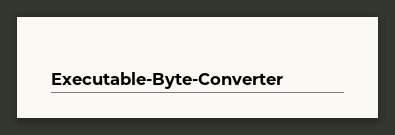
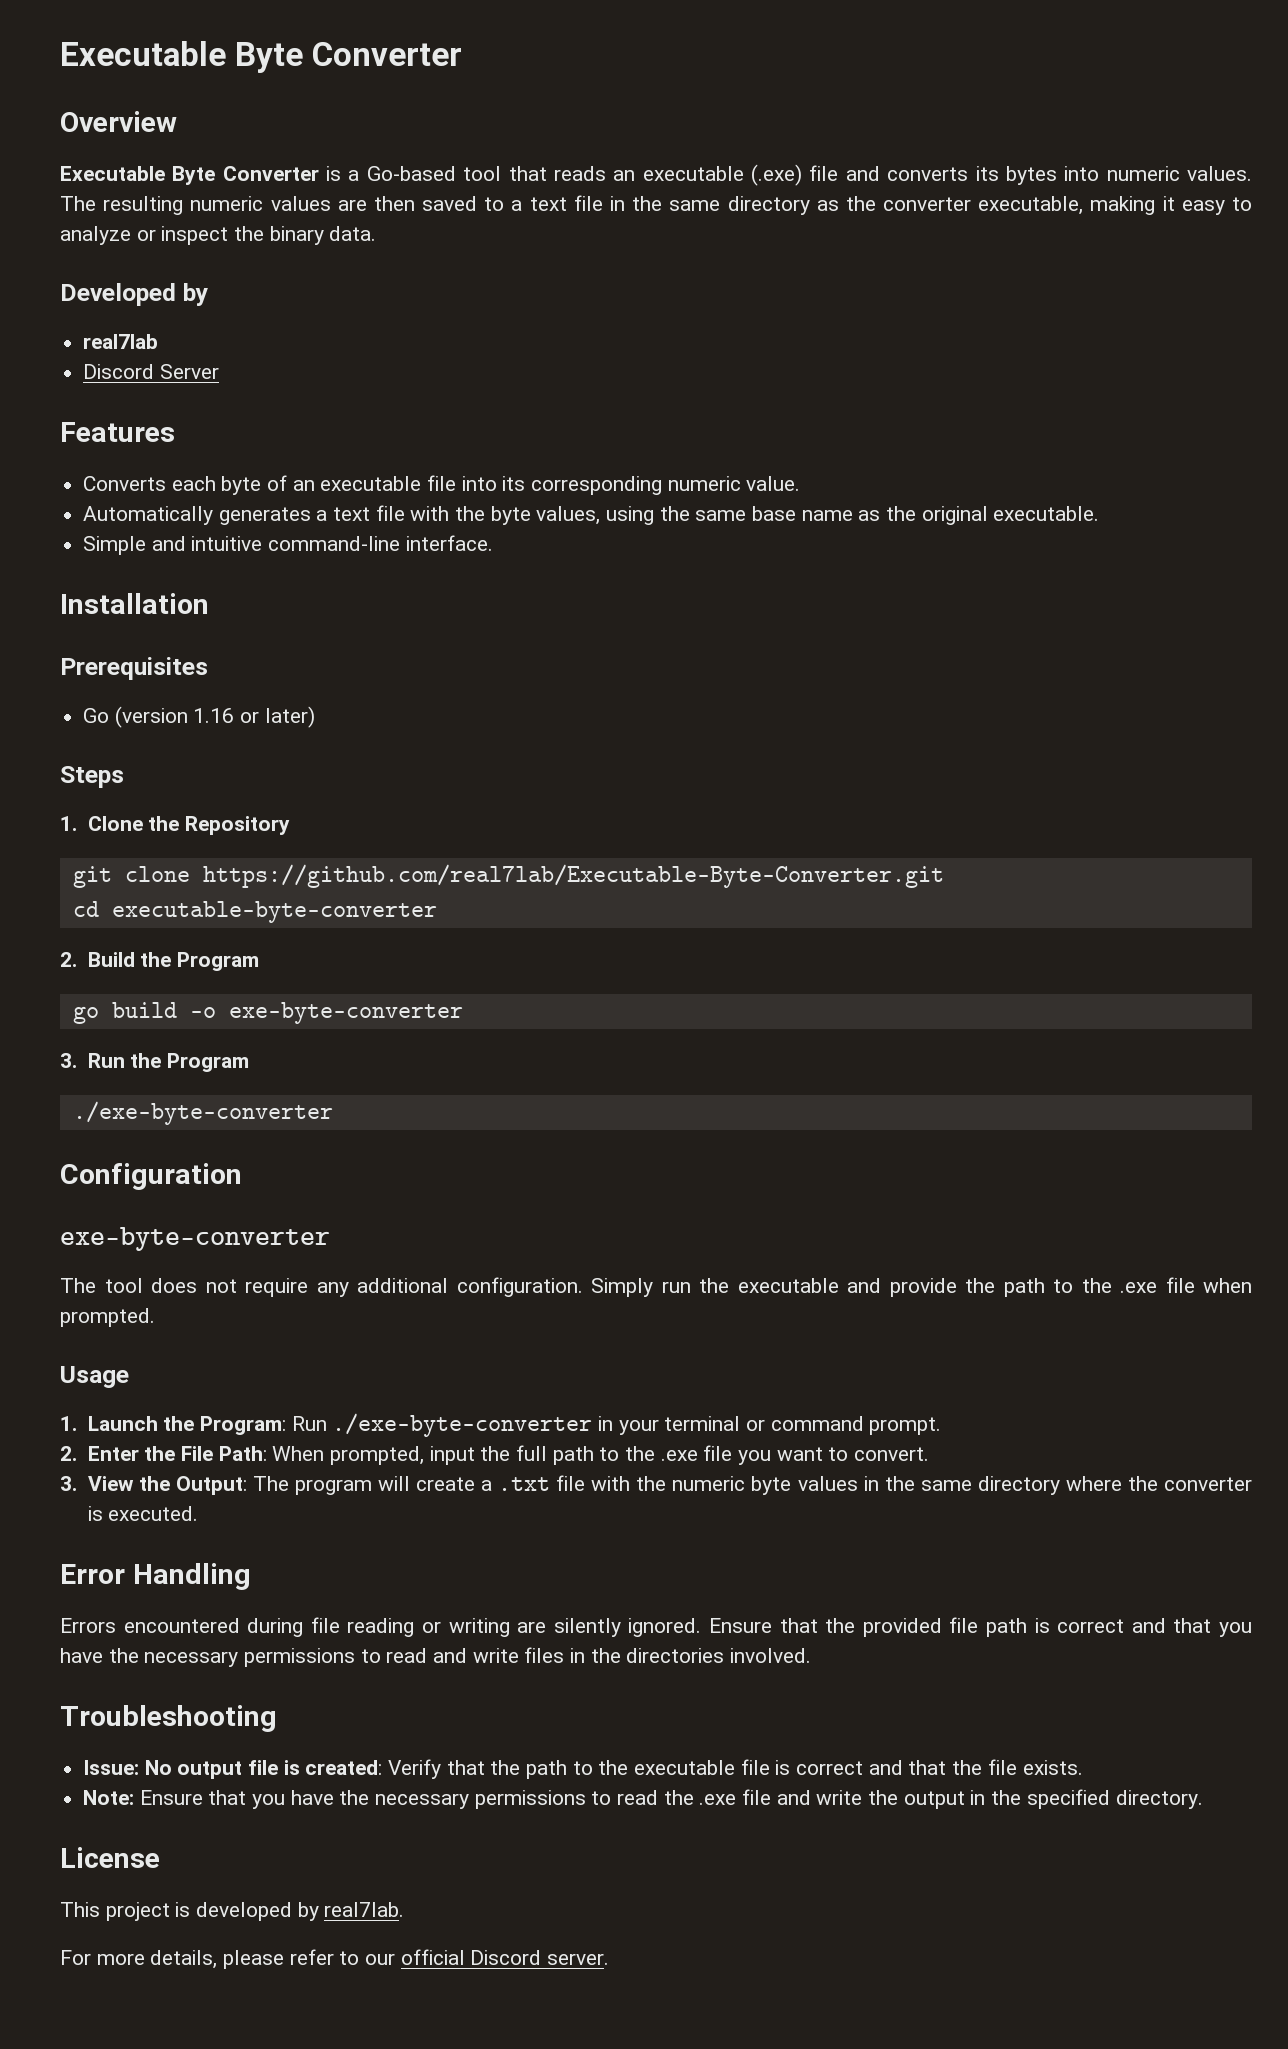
[51,72,283,89] Executable-Byte-Converter -> [60,41,462,73] [60,111,177,132] [60,164,1252,186] [60,195,1252,215] [60,226,377,245] [60,283,208,306] [83,334,159,349] [83,364,219,379] [60,422,175,442] [83,475,801,495] [83,505,1100,525] [83,535,493,555] [60,593,209,614] [60,657,208,680] [83,706,315,728] [60,766,124,788] [60,816,290,835] [72,864,944,888] [72,901,437,923] [60,952,259,971] [72,1002,463,1024] [60,1053,249,1072] [72,1101,333,1125] [60,1163,242,1190] [60,1227,330,1251] [60,1277,1252,1297] [60,1308,155,1327] [60,1366,129,1388] [60,1413,942,1437] [60,1445,929,1465] [60,1475,1252,1495] [87,1506,199,1521] [60,1563,251,1590] [60,1617,1252,1637] [60,1647,812,1667] [60,1705,277,1732] [83,1759,1083,1779] [83,1789,1203,1809] [60,1847,160,1868] [60,1902,405,1921] [60,1949,610,1969] Executable Byte Converter // Overview // Executable Byte Converter is a Go-based tool that reads an executable (.exe) file and converts its bytes into numeric values. The resulting numeric values are then saved to a text file in the same directory as the converter executable, making it easy to analyze or inspect the binary data. // Developed by // real7lab // Discord Server // Features // Converts each byte of an executable file into its corresponding numeric value. // Automatically generates a text file with the byte values, using the same base name as the original executable. // Simple and intuitive command-line interface. // Installation // Prerequisites // Go (version 1.16 or later) // Steps // 1. Clone the Repository // git clone https://github.com/real7lab/Executable-Byte-Converter.git // cd executable-byte-converter // 2. Build the Program // go build -o exe-byte-converter // 3. Run the Program // ./exe-byte-converter // Configuration // exe-byte-converter // The tool does not require any additional configuration. Simply run the executable and provide the path to the .exe file when prompted. // Usage // 1. Launch the Program: Run ./exe-byte-converter in your terminal or command prompt. // 2. Enter the File Path: When prompted, input the full path to the .exe file you want to convert. // 3. View the Output: The program will create a .txt file with the numeric byte values in the same directory where the converter is executed. // Error Handling // Errors encountered during file reading or writing are silently ignored. Ensure that the provided file path is correct and that you have the necessary permissions to read and write files in the directories involved. // Troubleshooting // Issue: No output file is created: Verify that the path to the executable file is correct and that the file exists. // Note: Ensure that you have the necessary permissions to read the .exe file and write the output in the specified directory. // License // This project is developed by real7lab. // For more details, please refer to our official Discord server.

